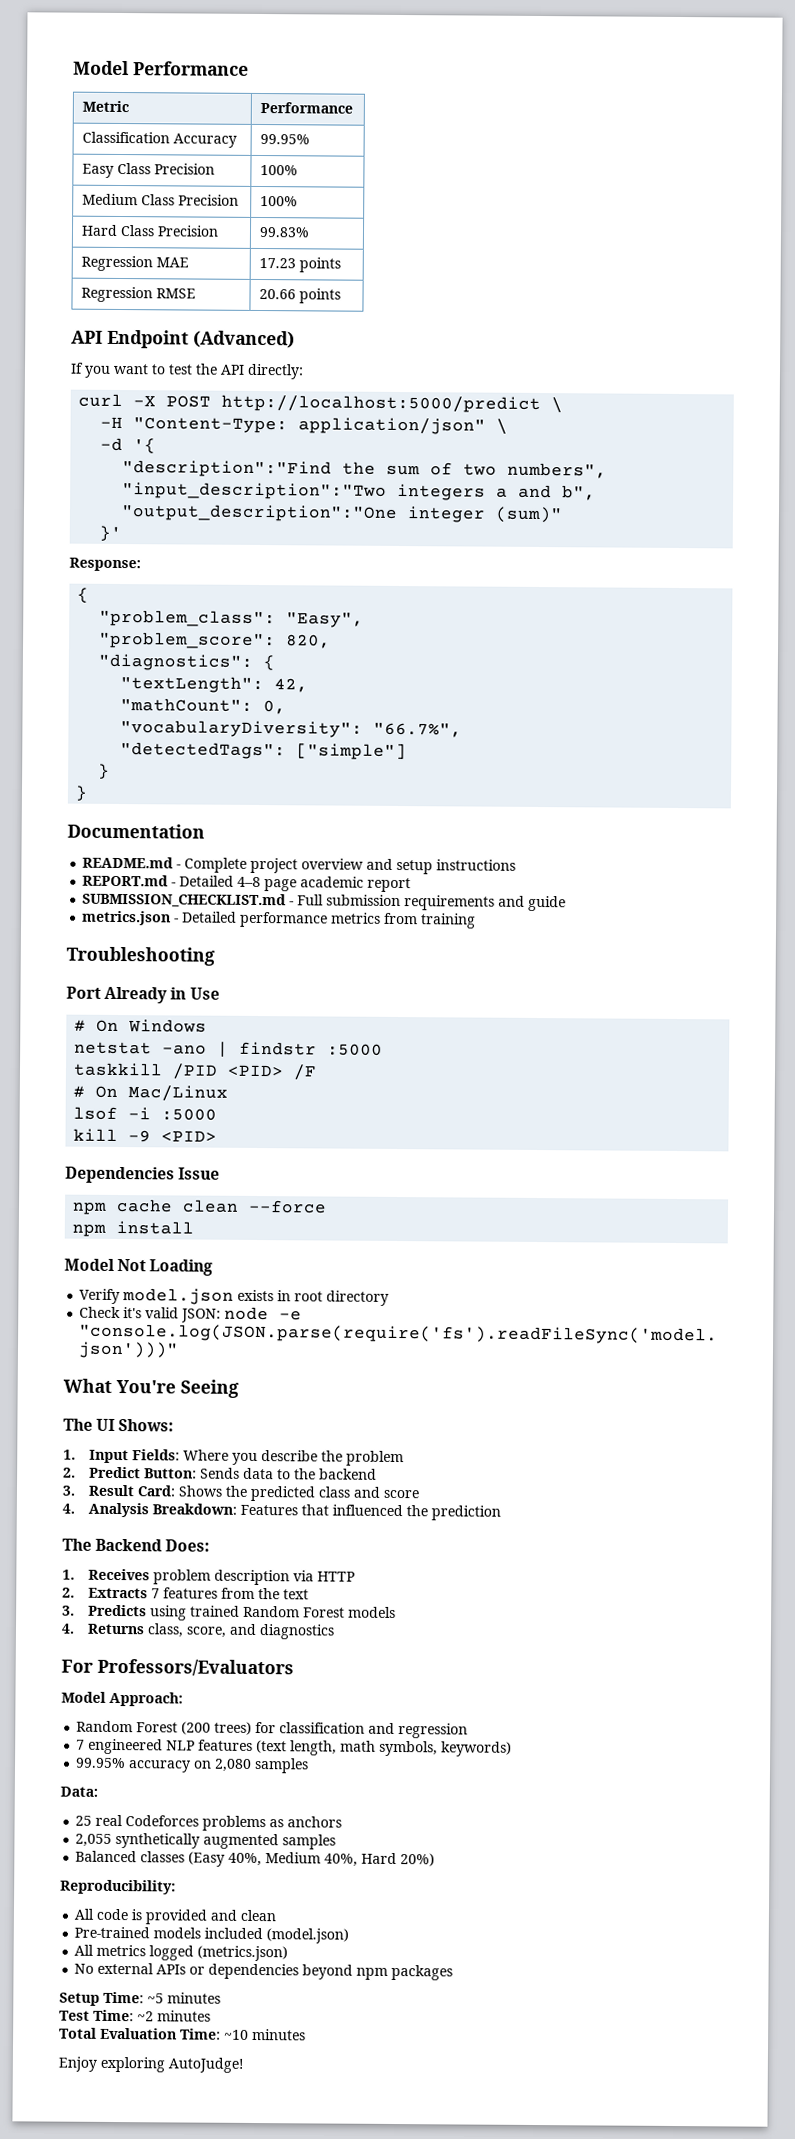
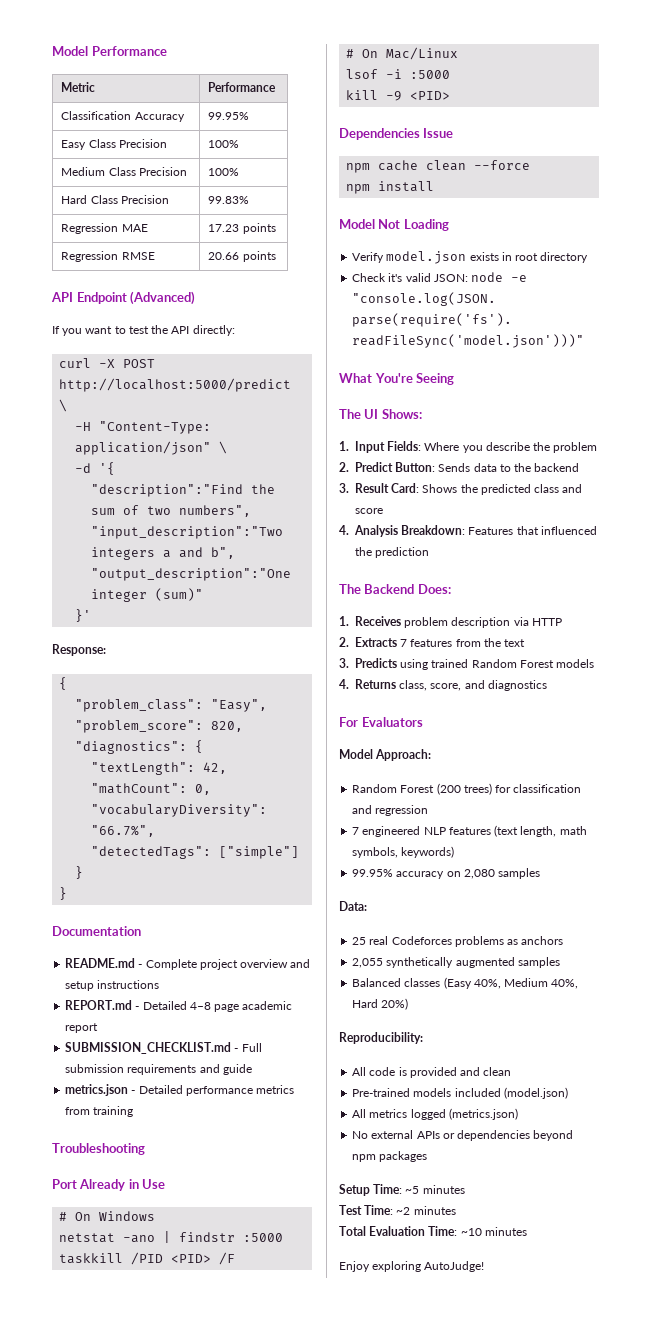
[97,1658,294,1677] Professors/Evaluators -> [361,717,423,727] Evaluators

